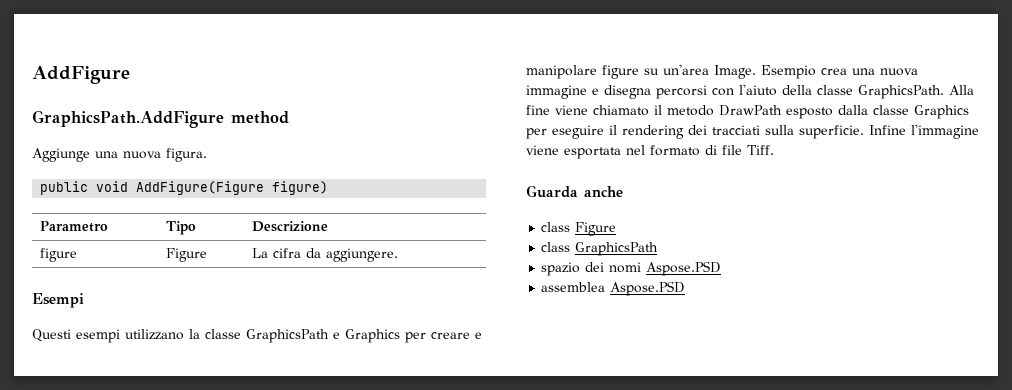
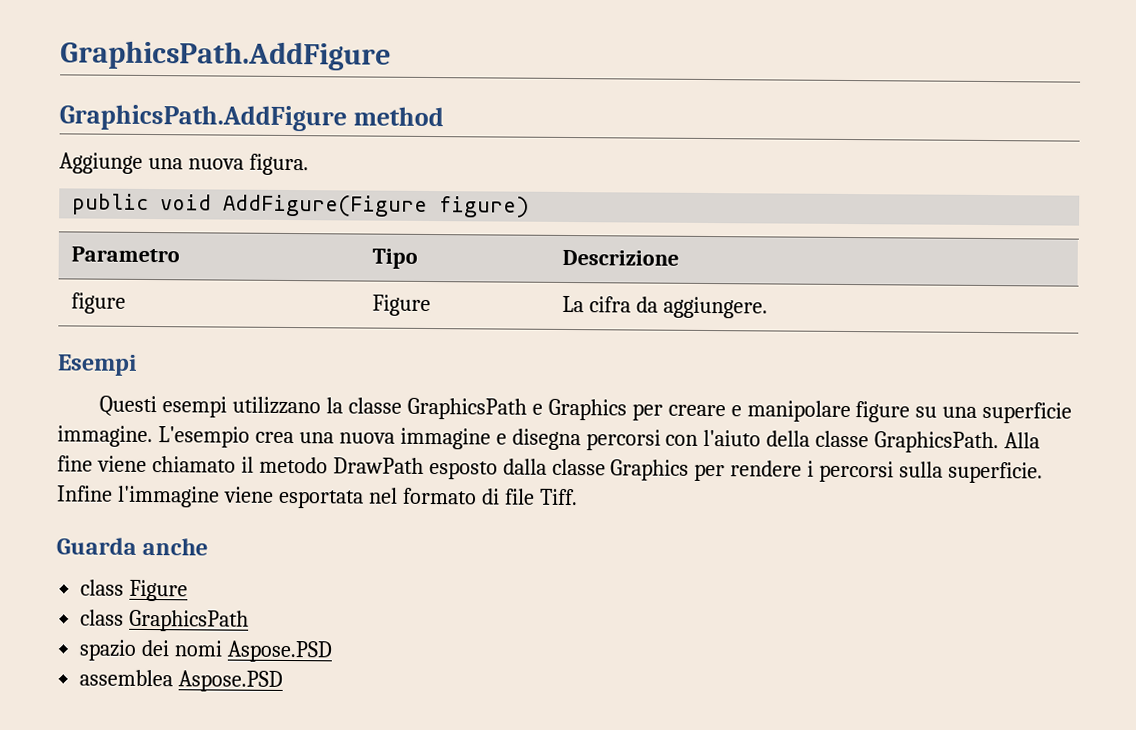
[32,66,130,84] AddFigure -> [60,40,391,71] GraphicsPath.AddFigure
[663,64,816,79] un'area Image. Esempio -> [942,401,1073,424] [57,425,250,448] una superficie immagine. L'esempio
[552,125,760,139] eseguire il rendering dei tracciati -> [730,460,895,483] rendere i percorsi

